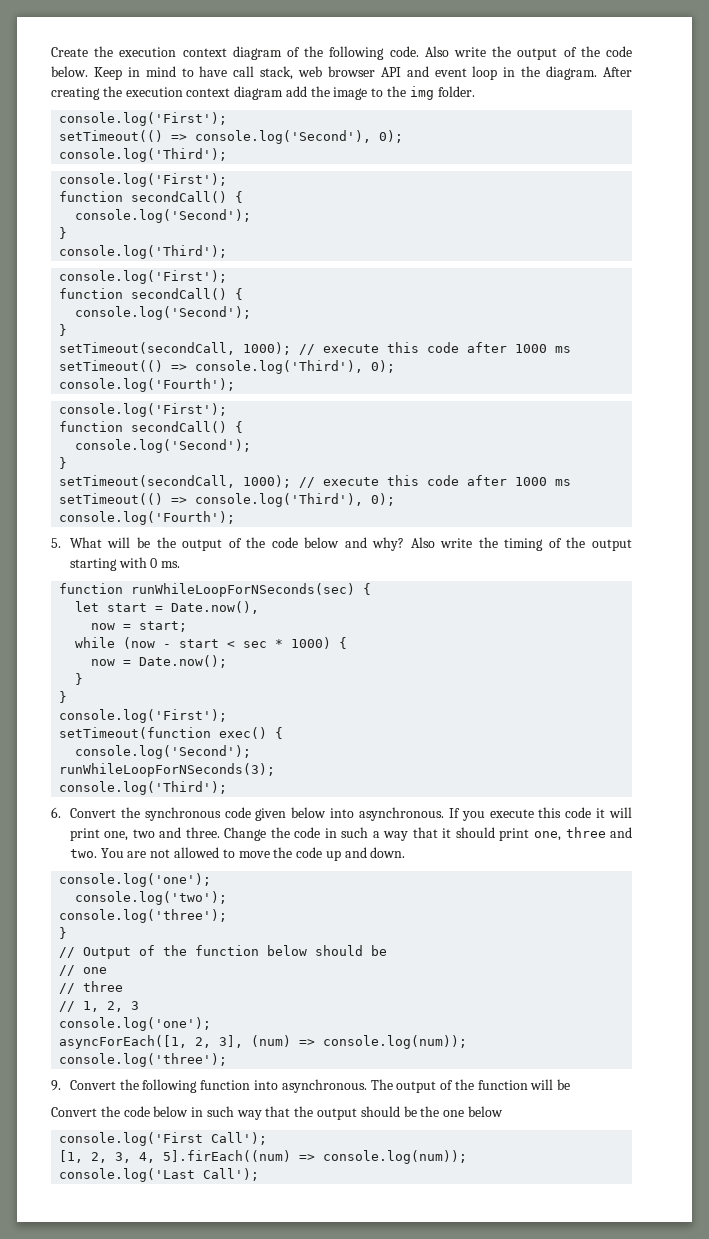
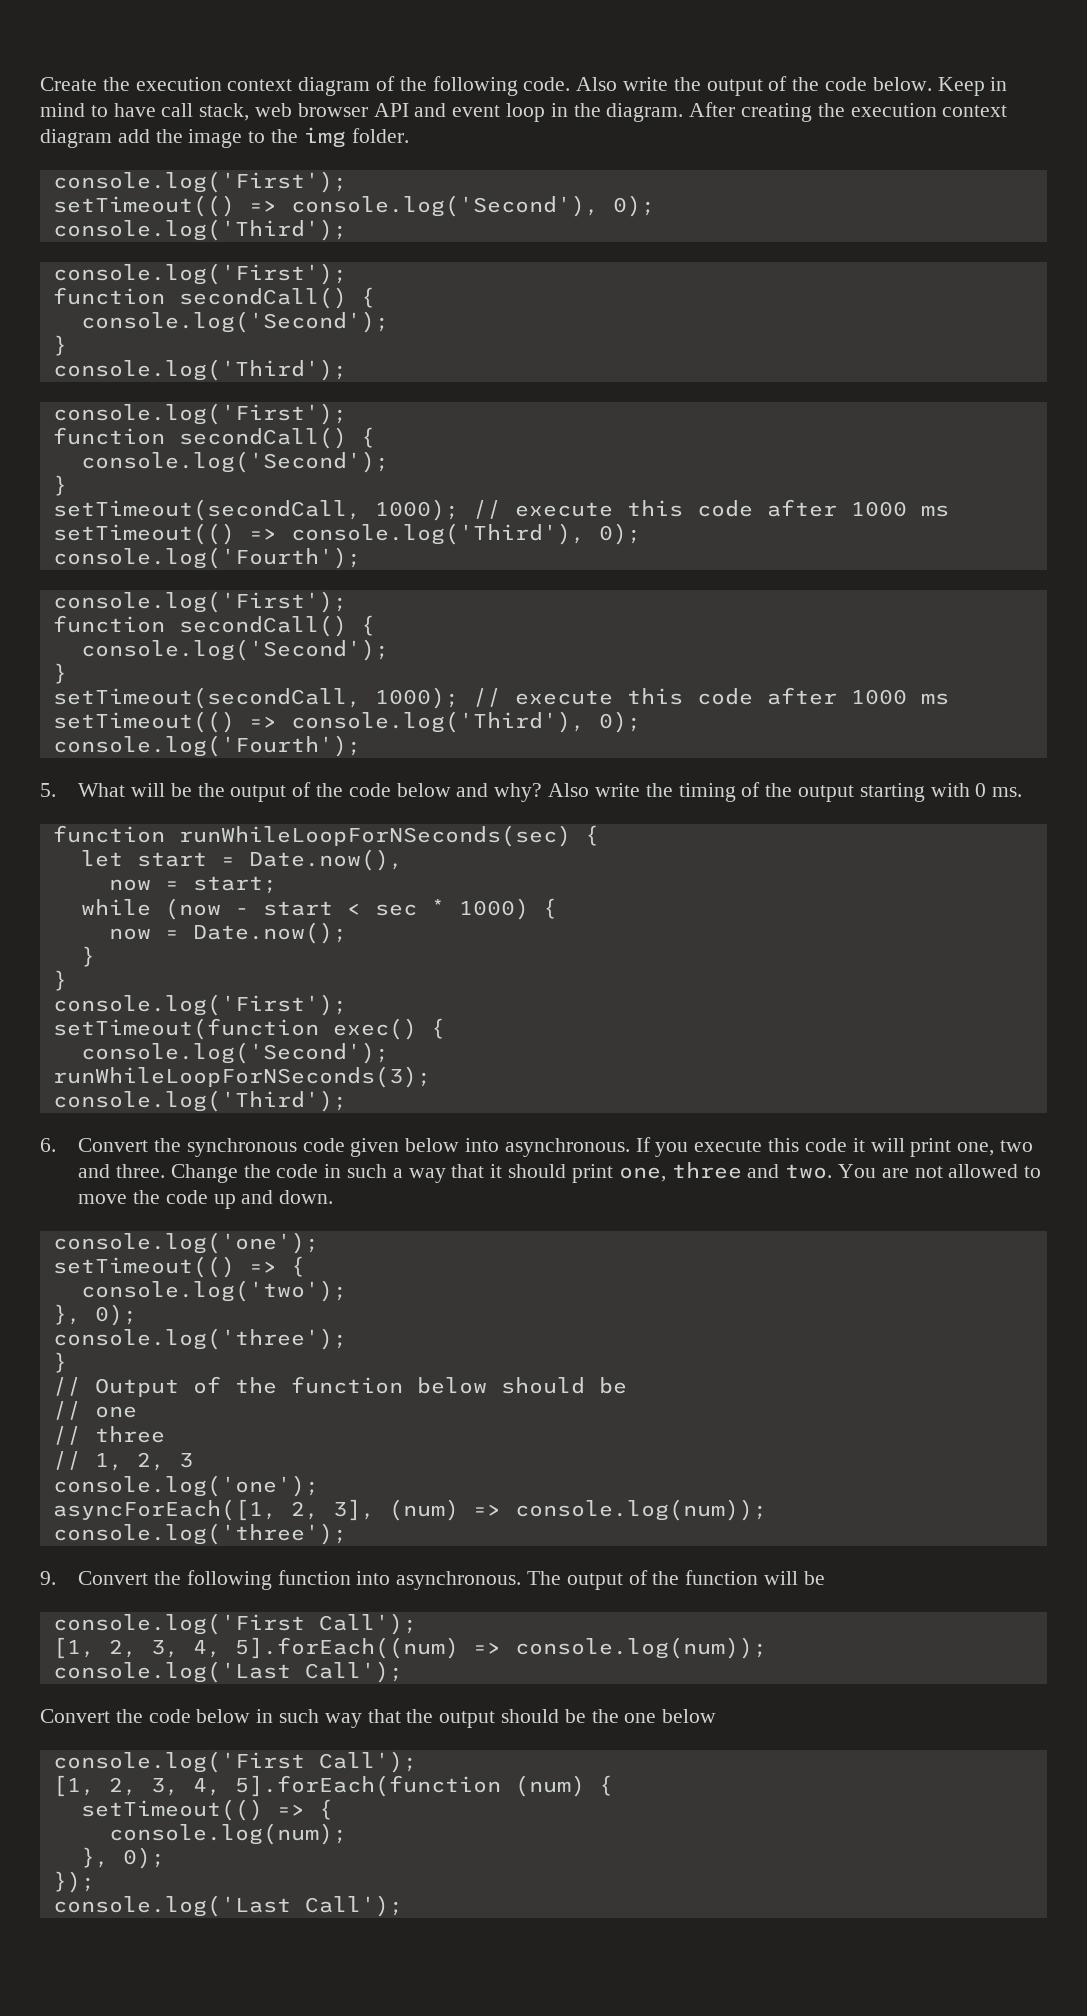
(212, 880) none -> [52,1256,305,1278] // setTimeout(() => {
(228, 898) none -> [52,1304,137,1326] // }, 0);
(571, 1084) none -> [52,1613,417,1635] [52,1637,767,1659] [52,1661,403,1683] // console.log('First Call'); // [1, 2, 3, 4, 5].forEach((num) => console.log(num)); // console.log('Last Call');
[163,1150,468,1164] 5].firEach((num) => console.log(num)); -> [234,1775,613,1797] [80,1799,333,1821] [108,1823,347,1845] [80,1847,165,1869] [52,1871,95,1893] 5].forEach(function (num) { // setTimeout(() => { // console.log(num); // }, 0); // });

